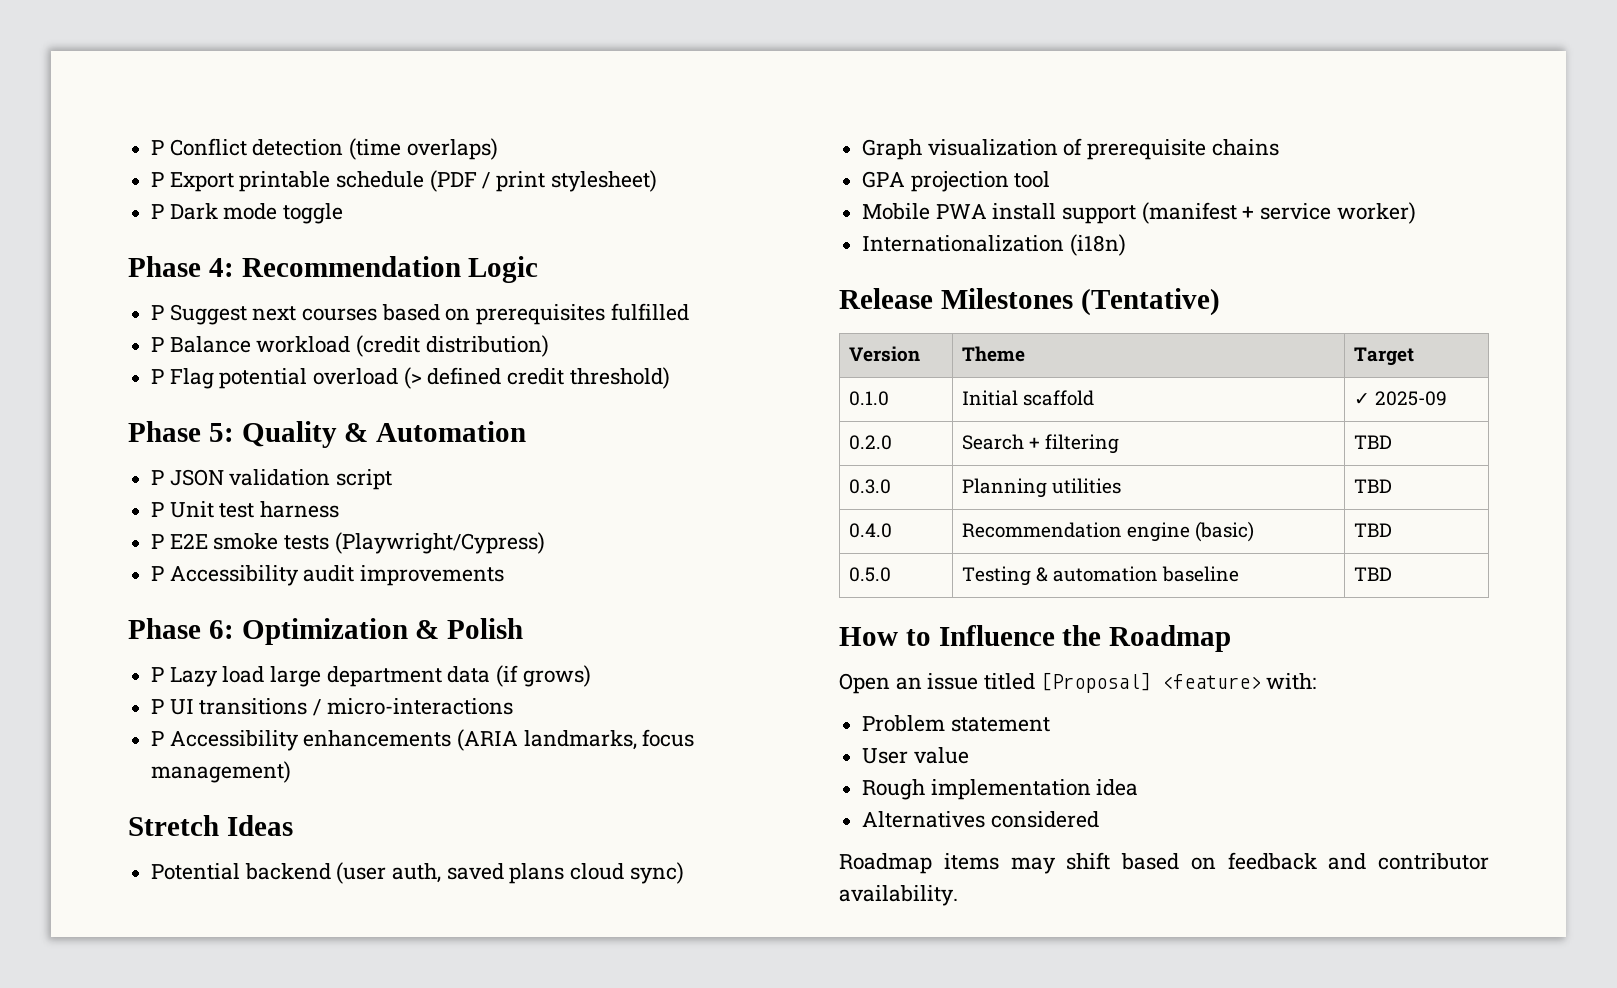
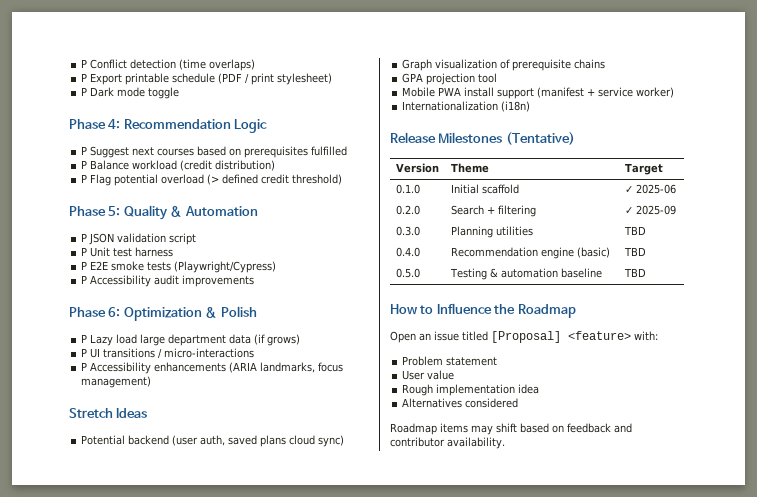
[1374,391,1447,406] 2025-09 -> [635,184,676,194] 2025-06
[1353,435,1392,449] TBD -> [624,205,676,215] ✓ 2025-09

